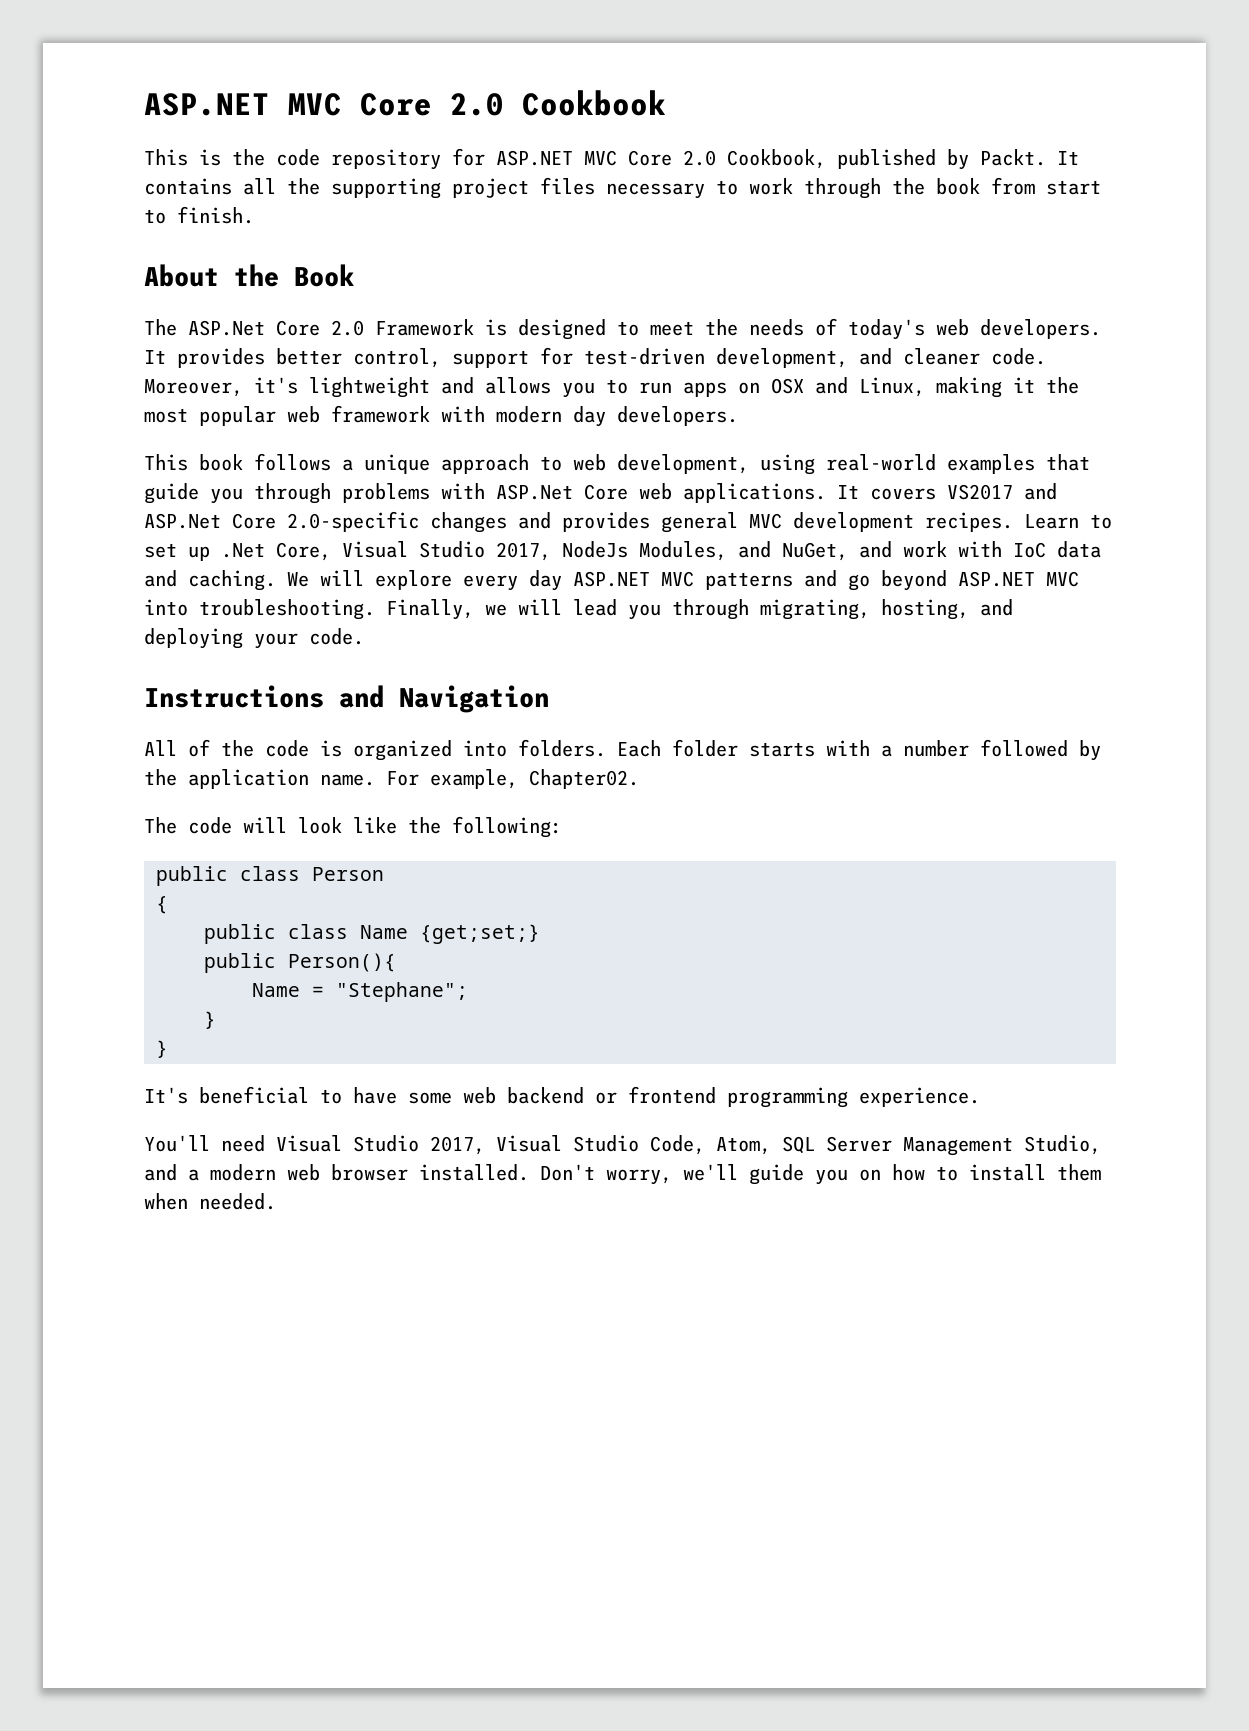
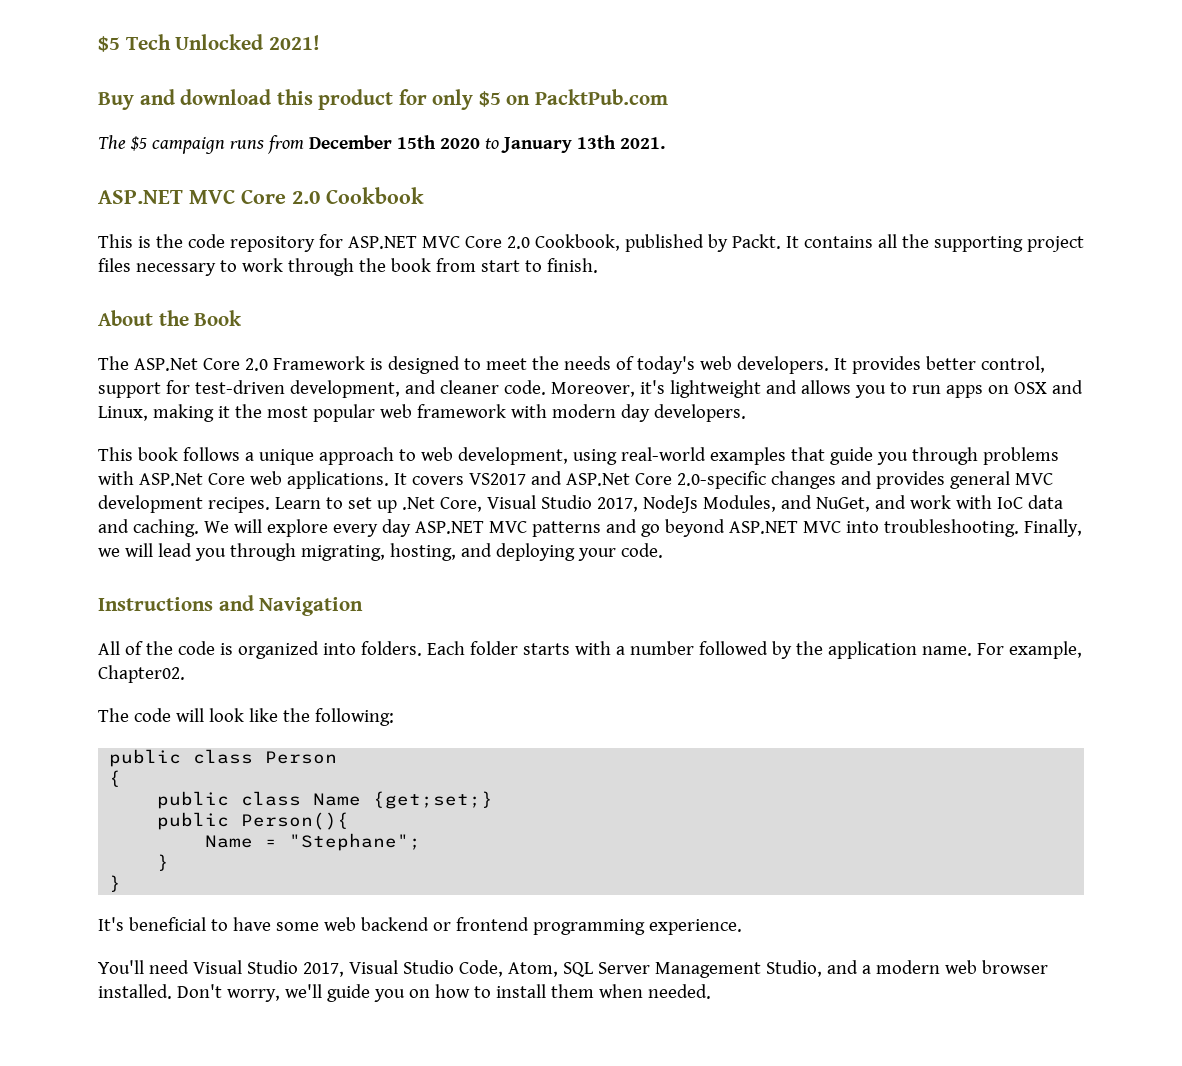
(144, 104) none -> [98,34,320,52] [98,89,668,110] [98,135,665,154] $5 Tech Unlocked 2021! // Buy and download this product for only $5 on PacktPub.com // The $5 campaign runs from December 15th 2020 to January 13th 2021. //

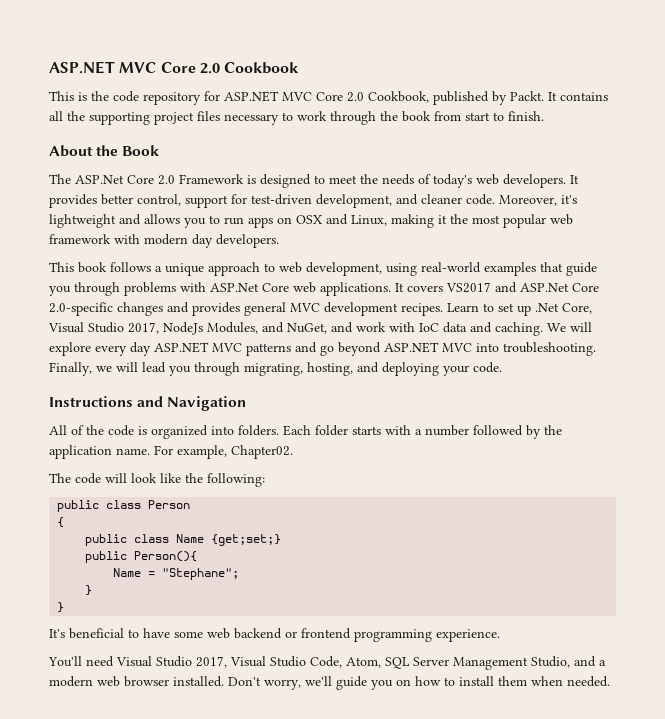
[98,34,320,52] [98,89,668,110] [98,135,665,154] $5 Tech Unlocked 2021! // Buy and download this product for only $5 on PacktPub.com // The $5 campaign runs from December 15th 2020 to January 13th 2021. // -> (49, 67) none

